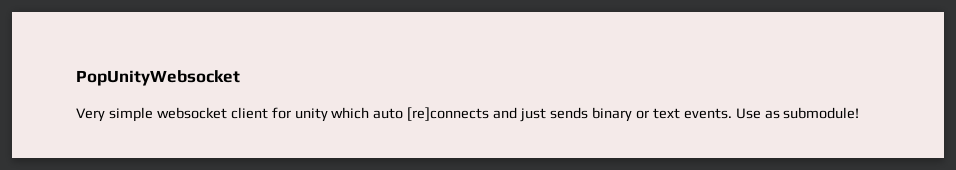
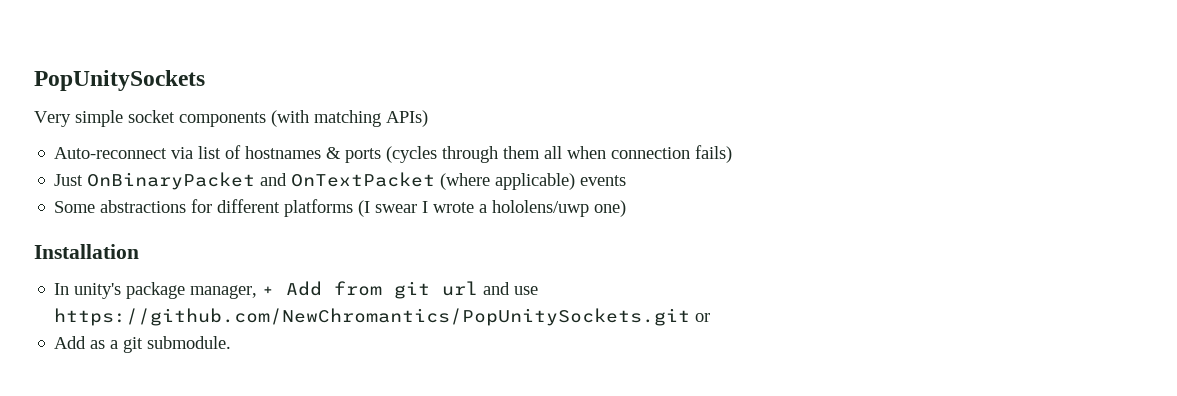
[76,70,240,86] PopUnityWebsocket -> [34,70,205,91] PopUnitySockets
[156,107,860,122] websocket client for unity which auto [re]connects and just sends binary or text events. Use as submodule! -> [128,110,428,127] [54,145,733,163] [54,172,627,190] [54,199,627,217] [34,244,139,259] [54,281,539,299] [54,308,711,326] [54,336,232,353] socket components (with matching APIs) // Auto-reconnect via list of hostnames & ports (cycles through them all when connection fails) // Just OnBinaryPacket and OnTextPacket (where applicable) events // Some abstractions for different platforms (I swear I wrote a hololens/uwp one) // Installation // In unity's package manager, + Add from git url and use https://github.com/NewChromantics/PopUnitySockets.git or // Add as a git submodule.

